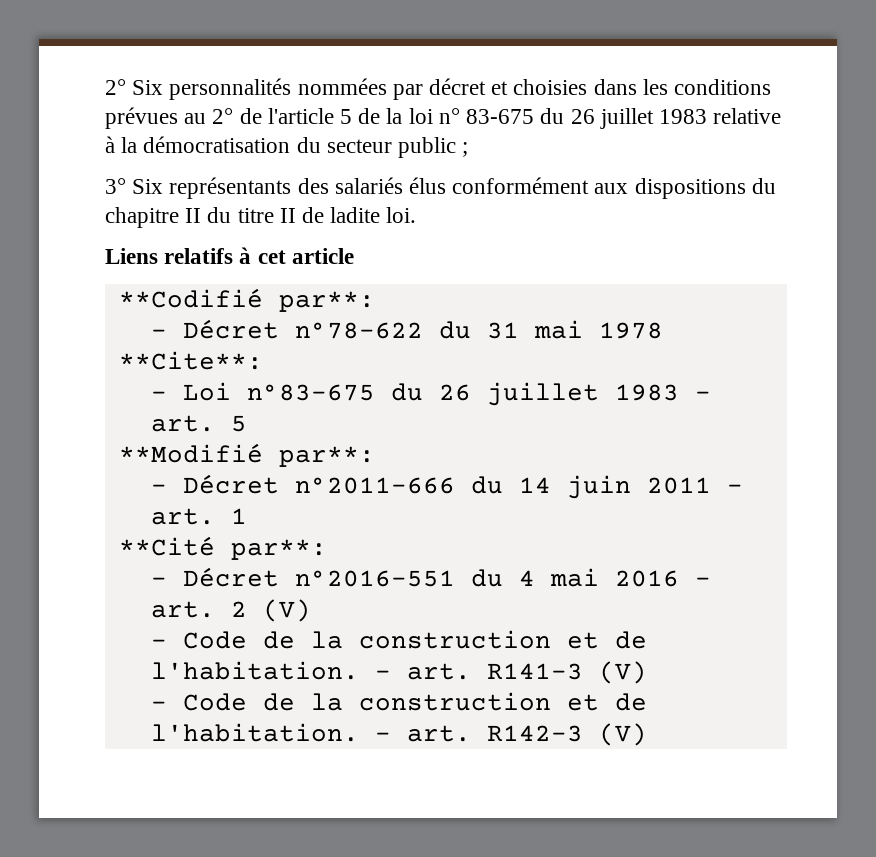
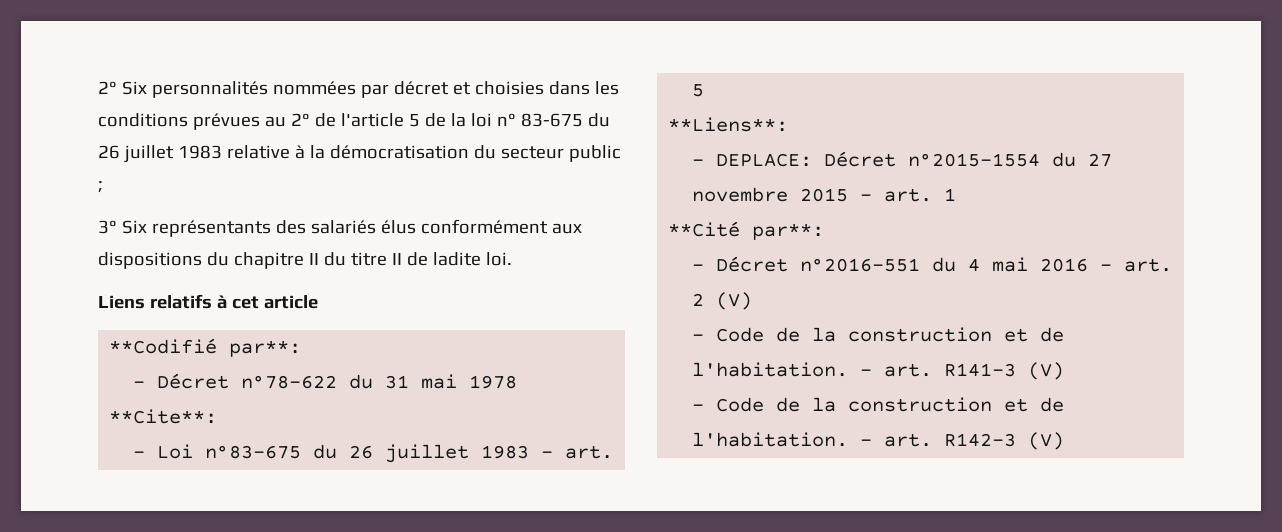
[118,443,375,467] [150,474,711,499] **Modifié par**: // - Décret n°2011-666 du 14 juin 2011 -> [668,117,789,132] [692,151,1113,167] [692,187,849,202] **Liens**: // - DEPLACE: Décret n°2015-1554 du 27 novembre 2015

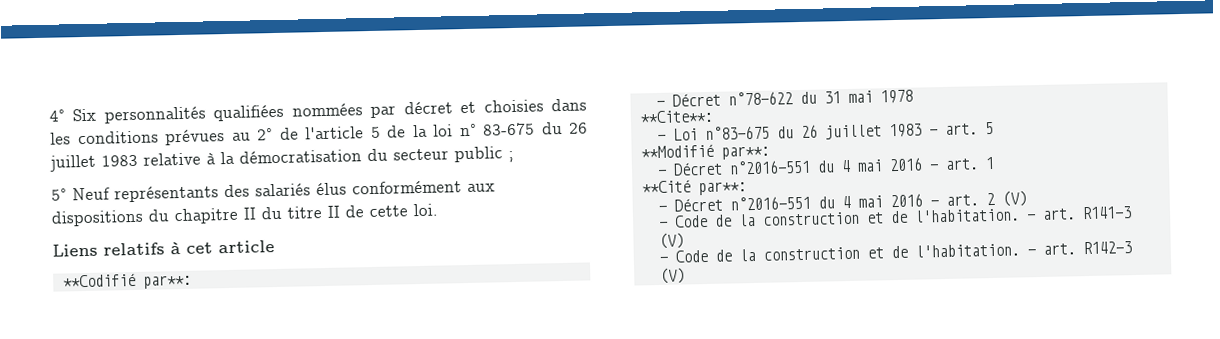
[98,81,117,94] 2° -> [49,109,65,122] 4°
(268, 89) none -> [213,104,285,122] qualifiées
[98,220,147,234] 3° Six -> [51,187,110,201] 5° Neuf
[432,252,481,266] ladite -> [369,205,408,218] cette
[668,117,789,132] [692,151,1113,167] [692,187,849,202] **Liens**: // - DEPLACE: Décret n°2015-1554 du 27 novembre 2015 -> [640,143,770,160] [657,157,923,177] **Modifié par**: // - Décret n°2016-551 du 4 mai 2016

